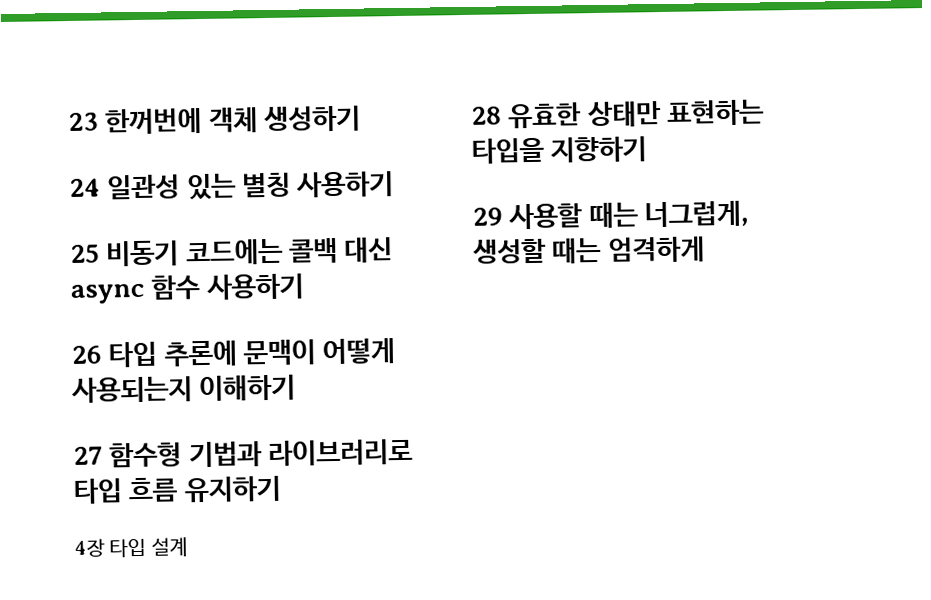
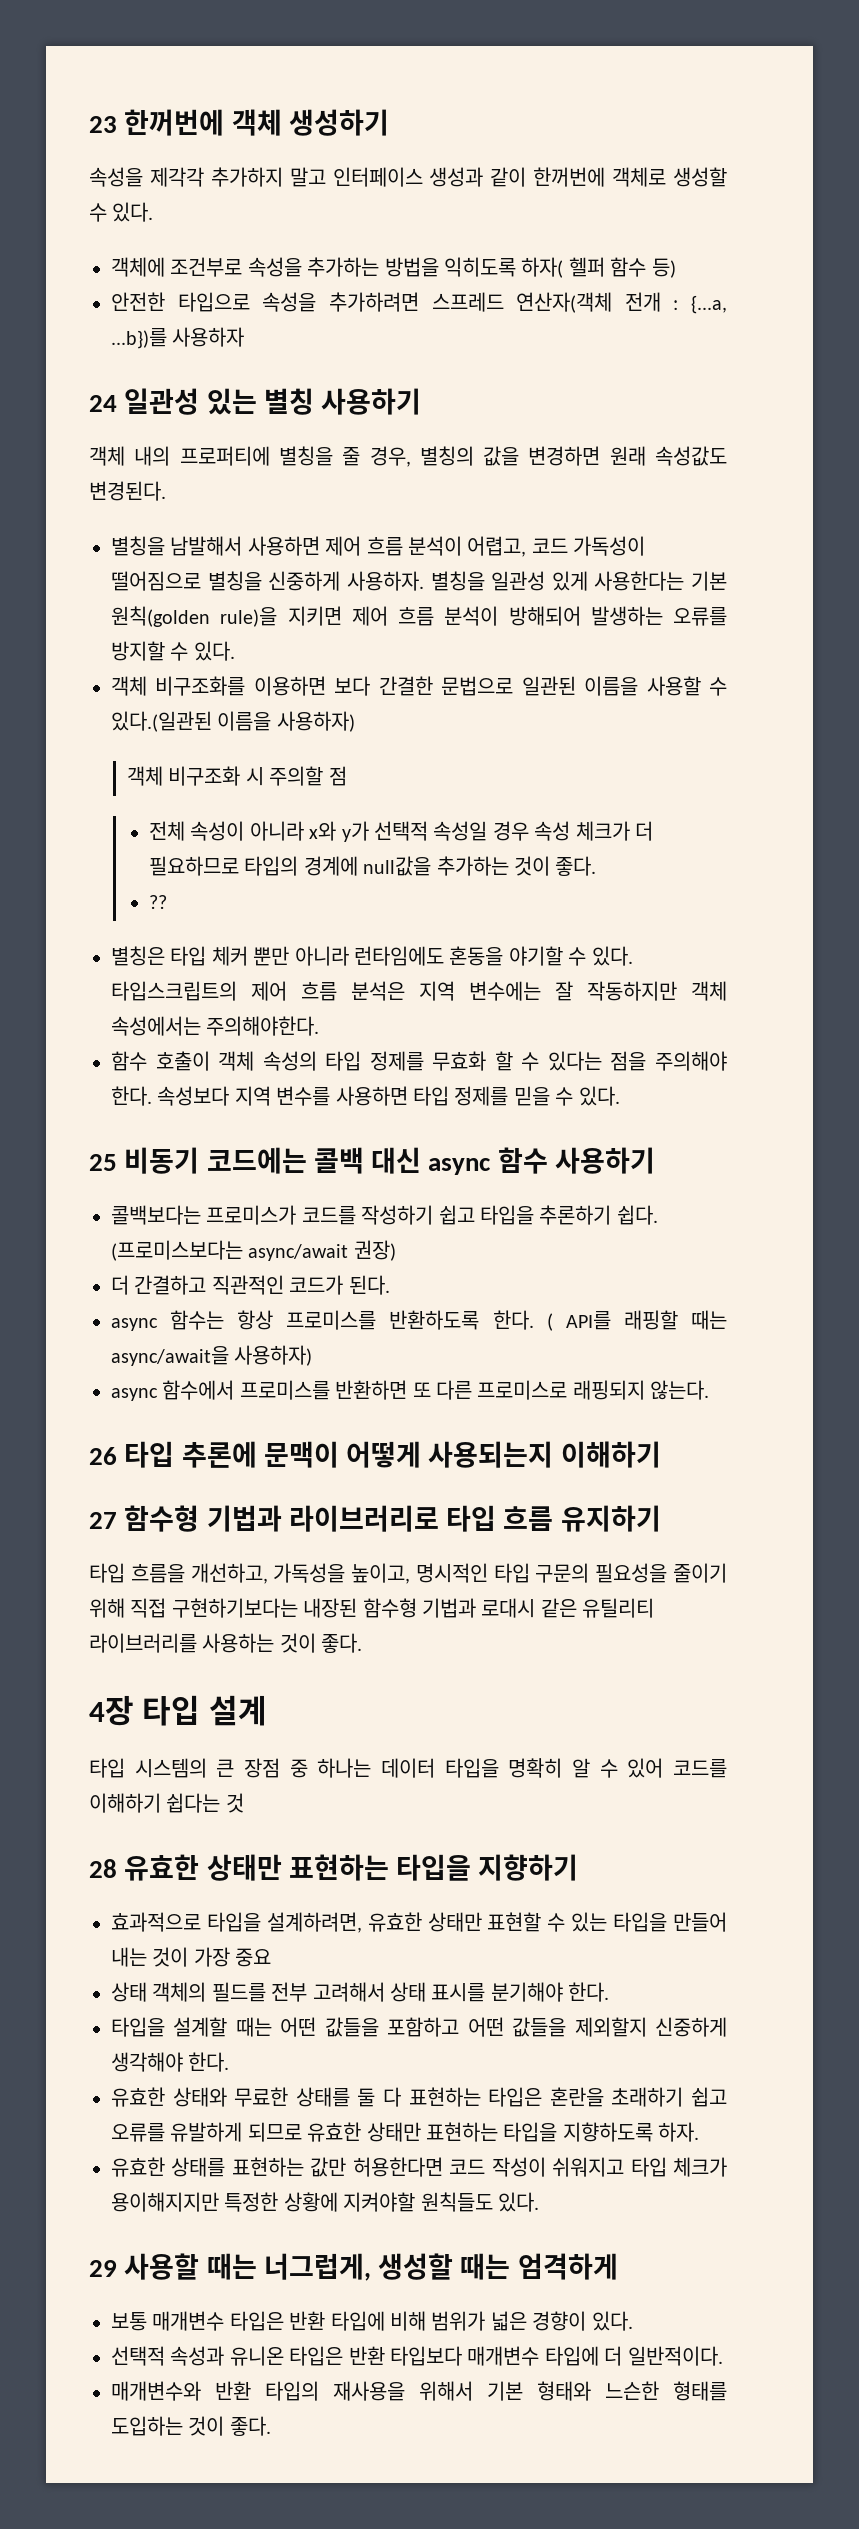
(361, 119) none -> [89,167,728,187] [89,202,154,222] [111,257,676,278] [111,292,727,314] [111,327,245,349] // 속성을 제각각 추가하지 말고 인터페이스 생성과 같이 한꺼번에 객체로 생성할 수 있다. // 객체에 조건부로 속성을 추가하는 방법을 익히도록 하자( 헬퍼 함수 등) // 안전한 타입으로 속성을 추가하려면 스프레드 연산자(객체 전개 : {...a, ...b})를 사용하자
(395, 184) none -> [89,446,727,467] [89,481,166,501] [111,536,646,557] [111,571,727,591] [111,606,727,627] [111,641,235,661] [111,676,728,696] [111,711,355,732] [127,766,347,786] [149,821,654,842] [149,856,597,876] [149,895,168,909] [111,946,633,966] [111,981,727,1001] [111,1016,320,1036] [111,1051,727,1071] [111,1086,620,1106] // 객체 내의 프로퍼티에 별칭을 줄 경우, 별칭의 값을 변경하면 원래 속성값도 변경된다. // 별칭을 남발해서 사용하면 제어 흐름 분석이 어렵고, 코드 가독성이 떨어짐으로 별칭을 신중하게 사용하자. 별칭을 일관성 있게 사용한다는 기본 원칙(golden rule)을 지키면 제어 흐름 분석이 방해되어 발생하는 오류를 방지할 수 있다. // 객체 비구조화를 이용하면 보다 간결한 문법으로 일관된 이름을 사용할 수 있다.(일관된 이름을 사용하자) // 객체 비구조화 시 주의할 점 // 전체 속성이 아니라 x와 y가 선택적 속성일 경우 속성 체크가 더 필요하므로 타입의 경계에 null값을 추가하는 것이 좋다. // ?? // 별칭은 타입 체커 뿐만 아니라 런타임에도 혼동을 야기할 수 있다. 타입스크립트의 제어 흐름 분석은 지역 변수에는 잘 작동하지만 객체 속성에서는 주의해야한다. // 함수 호출이 객체 속성의 타입 정제를 무효화 할 수 있다는 점을 주의해야 한다. 속성보다 지역 변수를 사용하면 타입 정제를 믿을 수 있다.
(304, 286) none -> [111,1205,658,1225] [111,1240,396,1261] [111,1275,390,1295] [111,1310,727,1331] [111,1345,313,1366] [111,1380,710,1401] // 콜백보다는 프로미스가 코드를 작성하기 쉽고 타입을 추론하기 쉽다. (프로미스보다는 async/await 권장) // 더 간결하고 직관적인 코드가 된다. // async 함수는 항상 프로미스를 반환하도록 한다. ( API를 래핑할 때는 async/await을 사용하자) // async 함수에서 프로미스를 반환하면 또 다른 프로미스로 래핑되지 않는다.
[74,537,188,558] 4장 타입 설계 -> [89,1563,727,1584] [89,1598,655,1618] [89,1633,363,1653] [89,1695,267,1726] [89,1758,727,1778] [89,1793,244,1813] 타입 흐름을 개선하고, 가독성을 높이고, 명시적인 타입 구문의 필요성을 줄이기 위해 직접 구현하기보다는 내장된 함수형 기법과 로대시 같은 유틸리티 라이브러리를 사용하는 것이 좋다. // 4장 타입 설계 // 타입 시스템의 큰 장점 중 하나는 데이터 타입을 명확히 알 수 있어 코드를 이해하기 쉽다는 것
(648, 149) none -> [111,1912,728,1933] [111,1947,272,1967] [111,1982,610,2002] [111,2017,728,2037] [111,2052,230,2072] [111,2087,728,2107] [111,2122,700,2142] [111,2157,727,2177] [111,2192,539,2212] // 효과적으로 타입을 설계하려면, 유효한 상태만 표현할 수 있는 타입을 만들어 내는 것이 가장 중요 // 상태 객체의 필드를 전부 고려해서 상태 표시를 분기해야 한다. // 타입을 설계할 때는 어떤 값들을 포함하고 어떤 값들을 제외할지 신중하게 생각해야 한다. // 유효한 상태와 무료한 상태를 둘 다 표현하는 타입은 혼란을 초래하기 쉽고 오류를 유발하게 되므로 유효한 상태만 표현하는 타입을 지향하도록 하자. // 유효한 상태를 표현하는 값만 허용한다면 코드 작성이 쉬워지고 타입 체크가 용이해지지만 특정한 상황에 지켜야할 원칙들도 있다.
(705, 249) none -> [111,2311,633,2331] [111,2346,723,2366] [111,2381,727,2401] [111,2416,271,2436] // 보통 매개변수 타입은 반환 타입에 비해 범위가 넓은 경향이 있다. // 선택적 속성과 유니온 타입은 반환 타입보다 매개변수 타입에 더 일반적이다. // 매개변수와 반환 타입의 재사용을 위해서 기본 형태와 느슨한 형태를 도입하는 것이 좋다.

